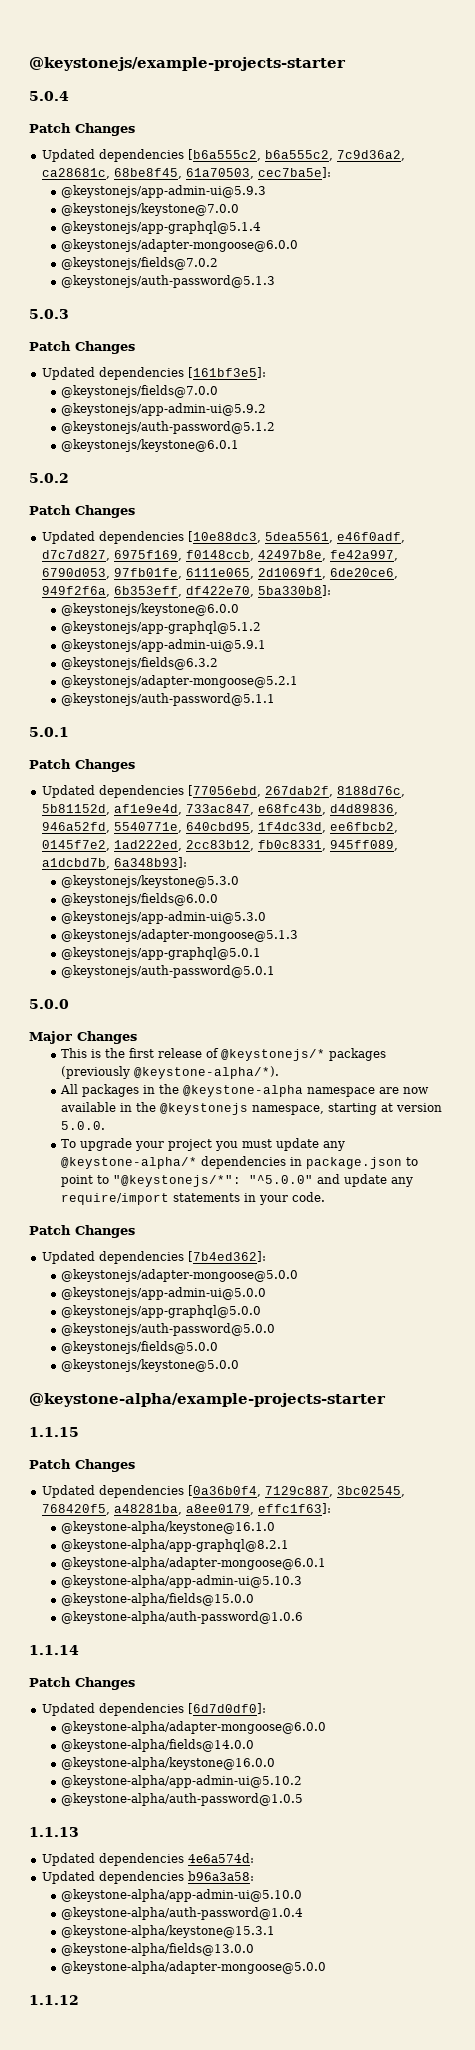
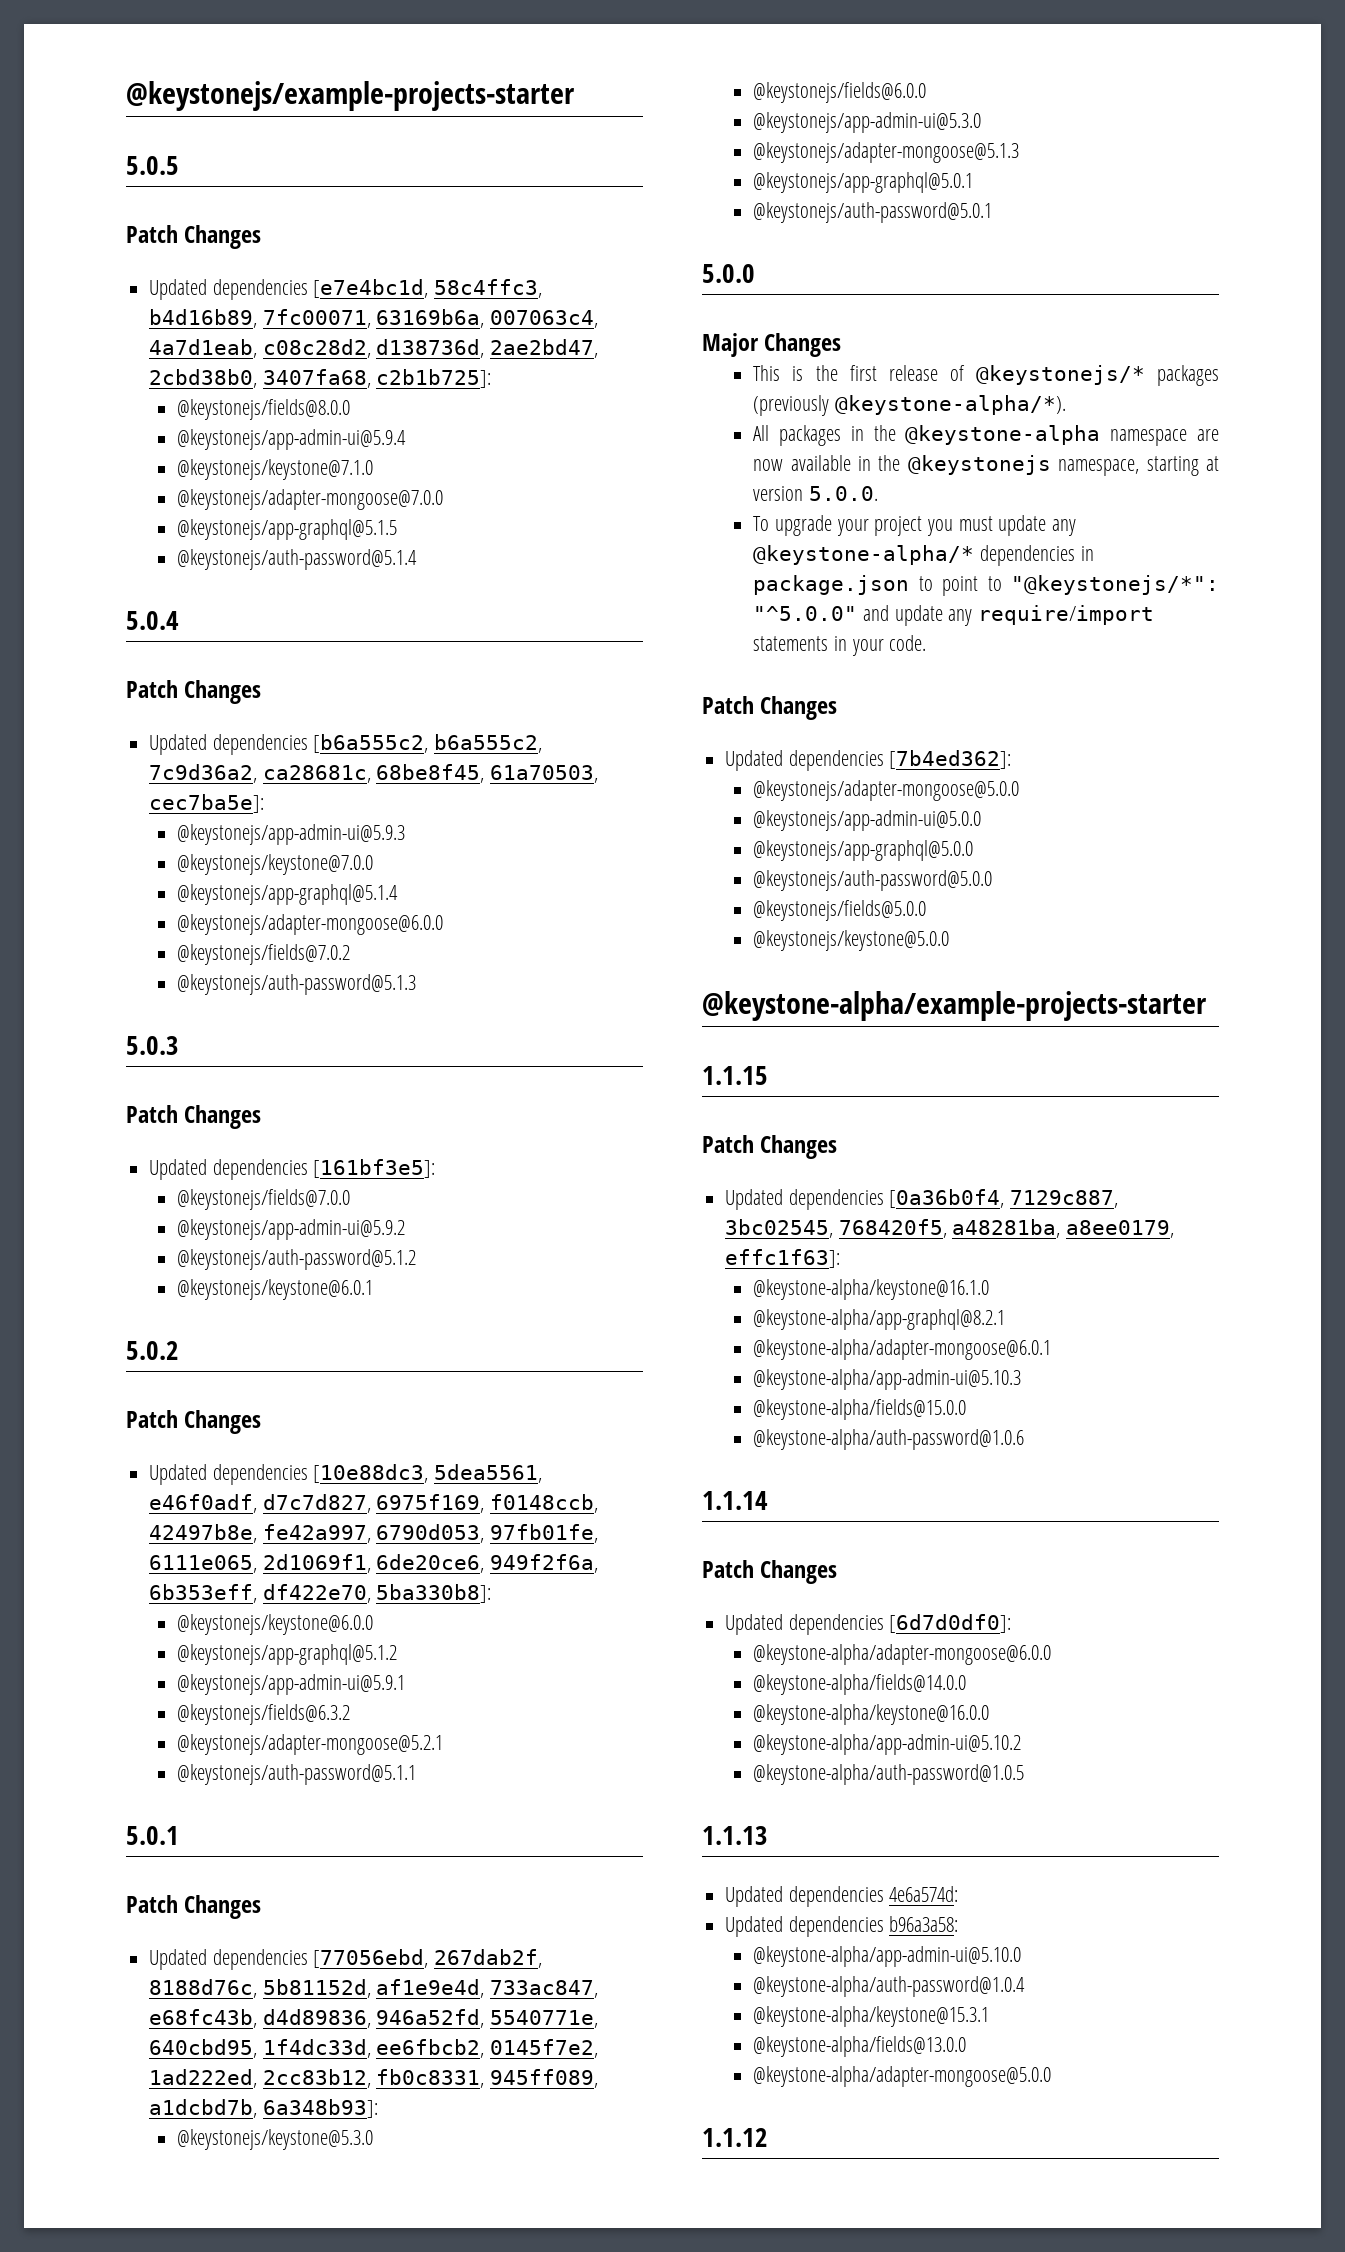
(346, 64) none -> [126,156,179,175] [126,225,262,249] [149,279,543,300] [149,309,599,328] [149,339,599,358] [149,369,492,388] [177,399,351,420] [177,429,407,450] [177,459,374,480] [177,489,444,510] [177,519,398,540] [177,549,418,570] // 5.0.5 // Patch Changes // Updated dependencies [e7e4bc1d, 58c4ffc3, b4d16b89, 7fc00071, 63169b6a, 007063c4, 4a7d1eab, c08c28d2, d138736d, 2ae2bd47, 2cbd38b0, 3407fa68, c2b1b725]: // @keystonejs/fields@8.0.0 // @keystonejs/app-admin-ui@5.9.4 // @keystonejs/keystone@7.1.0 // @keystonejs/adapter-mongoose@7.0.0 // @keystonejs/app-graphql@5.1.5 // @keystonejs/auth-password@5.1.4

